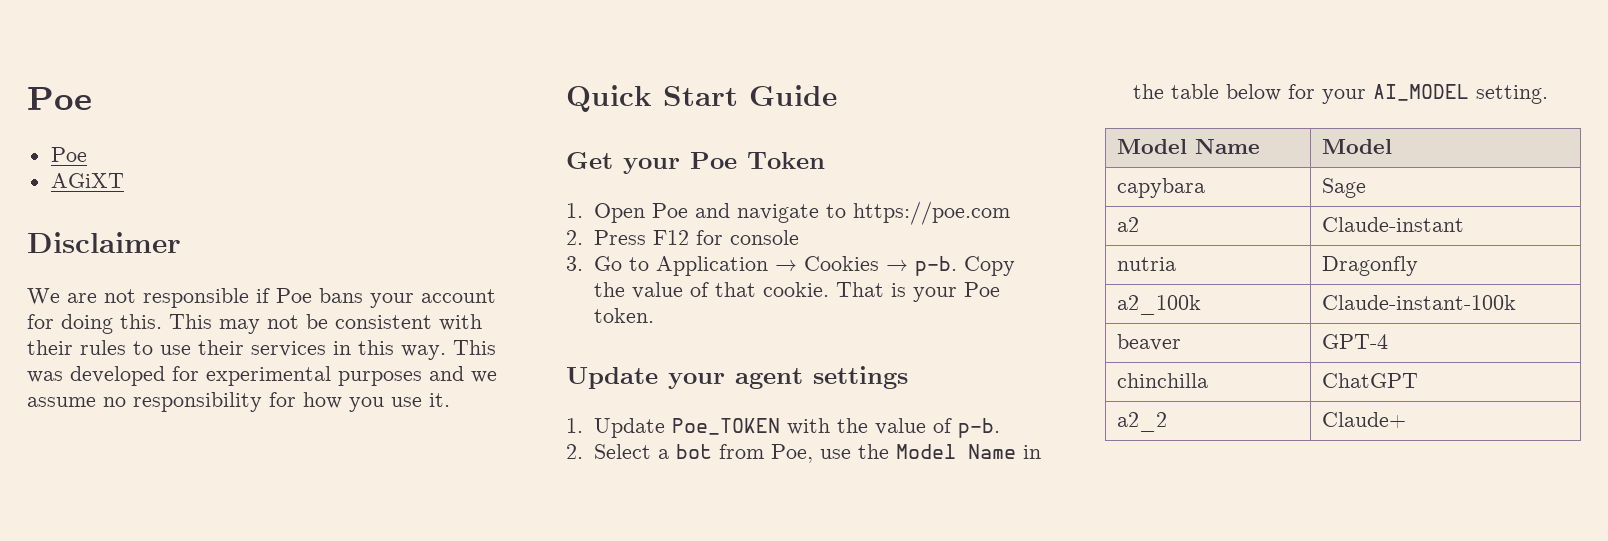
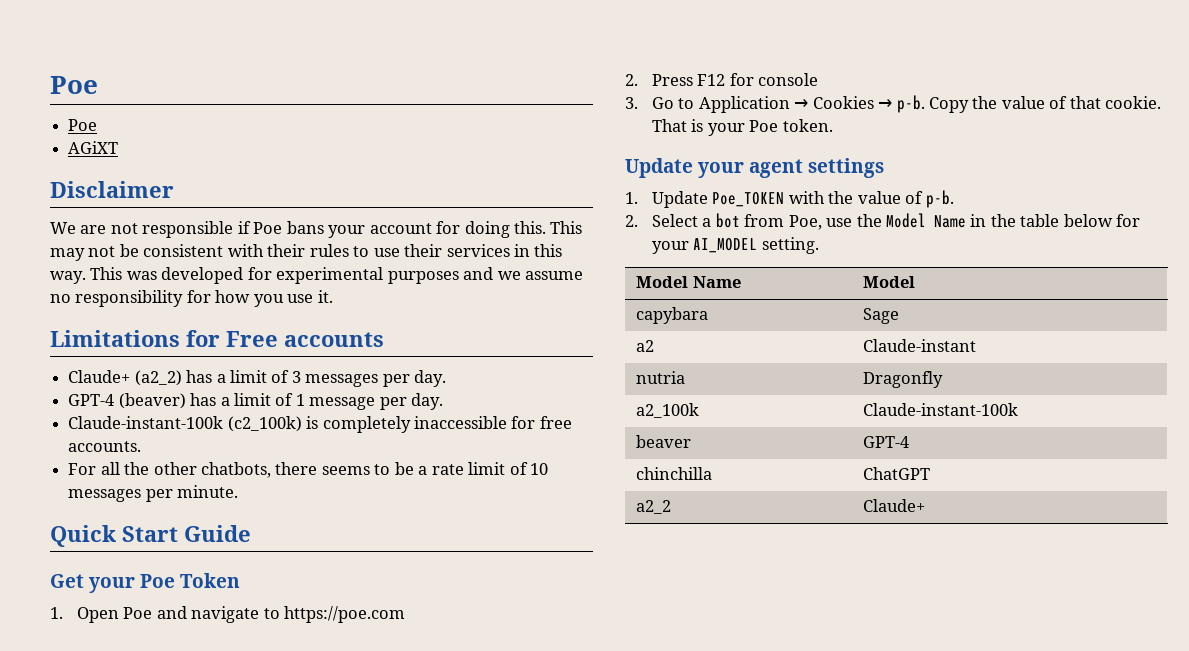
(450, 400) none -> [50,330,384,347] [68,370,447,387] [68,393,444,410] [68,416,572,433] [68,441,142,452] [68,462,549,478] [68,485,239,502] // Limitations for Free accounts // Claude+ (a2_2) has a limit of 3 messages per day. // GPT-4 (beaver) has a limit of 1 message per day. // Claude-instant-100k (c2_100k) is completely inaccessible for free accounts. // For all the other chatbots, there seems to be a rate limit of 10 messages per minute.

